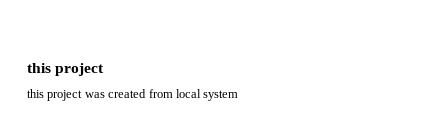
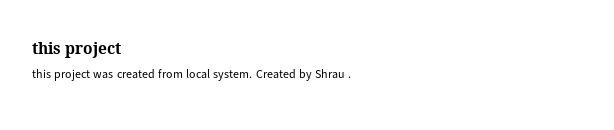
[203,90,239,101] system -> [213,69,352,81] system. Created by Shrau .

